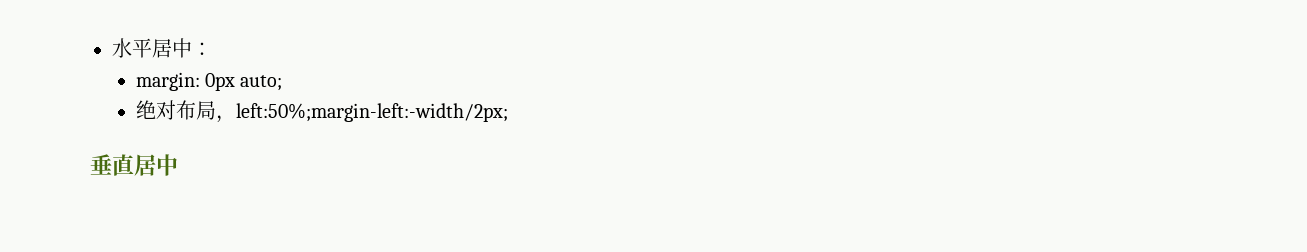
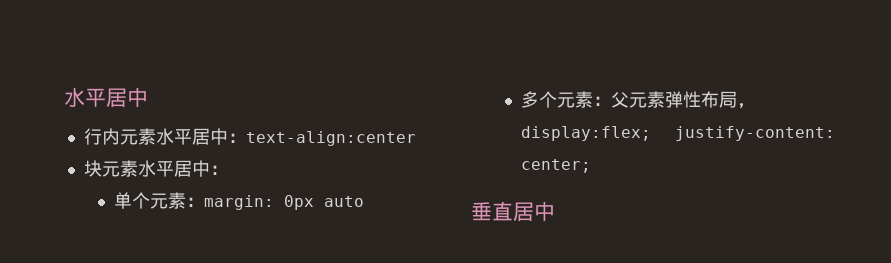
[112,38,212,58] [135,72,283,91] [135,100,508,123] 水平居中： // margin: 0px auto; // 绝对布局，left:50%;margin-left:-width/2px; -> [64,87,148,108] [83,128,416,146] [83,160,228,177] [114,192,365,210] [521,91,756,109] [521,126,835,141] [521,159,592,173] 水平居中 // 行内元素水平居中：text-align:center // 块元素水平居中： // 单个元素：margin: 0px auto // 多个元素：父元素弹性布局，display:flex; justify-content: center;

